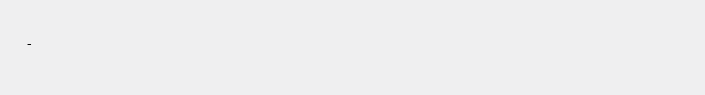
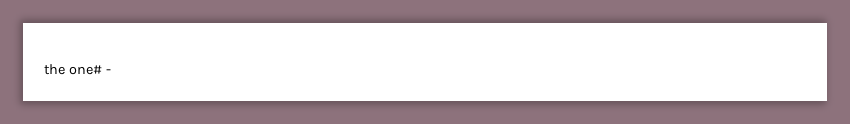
(27, 46) none -> [44,64,102,75] the one#

